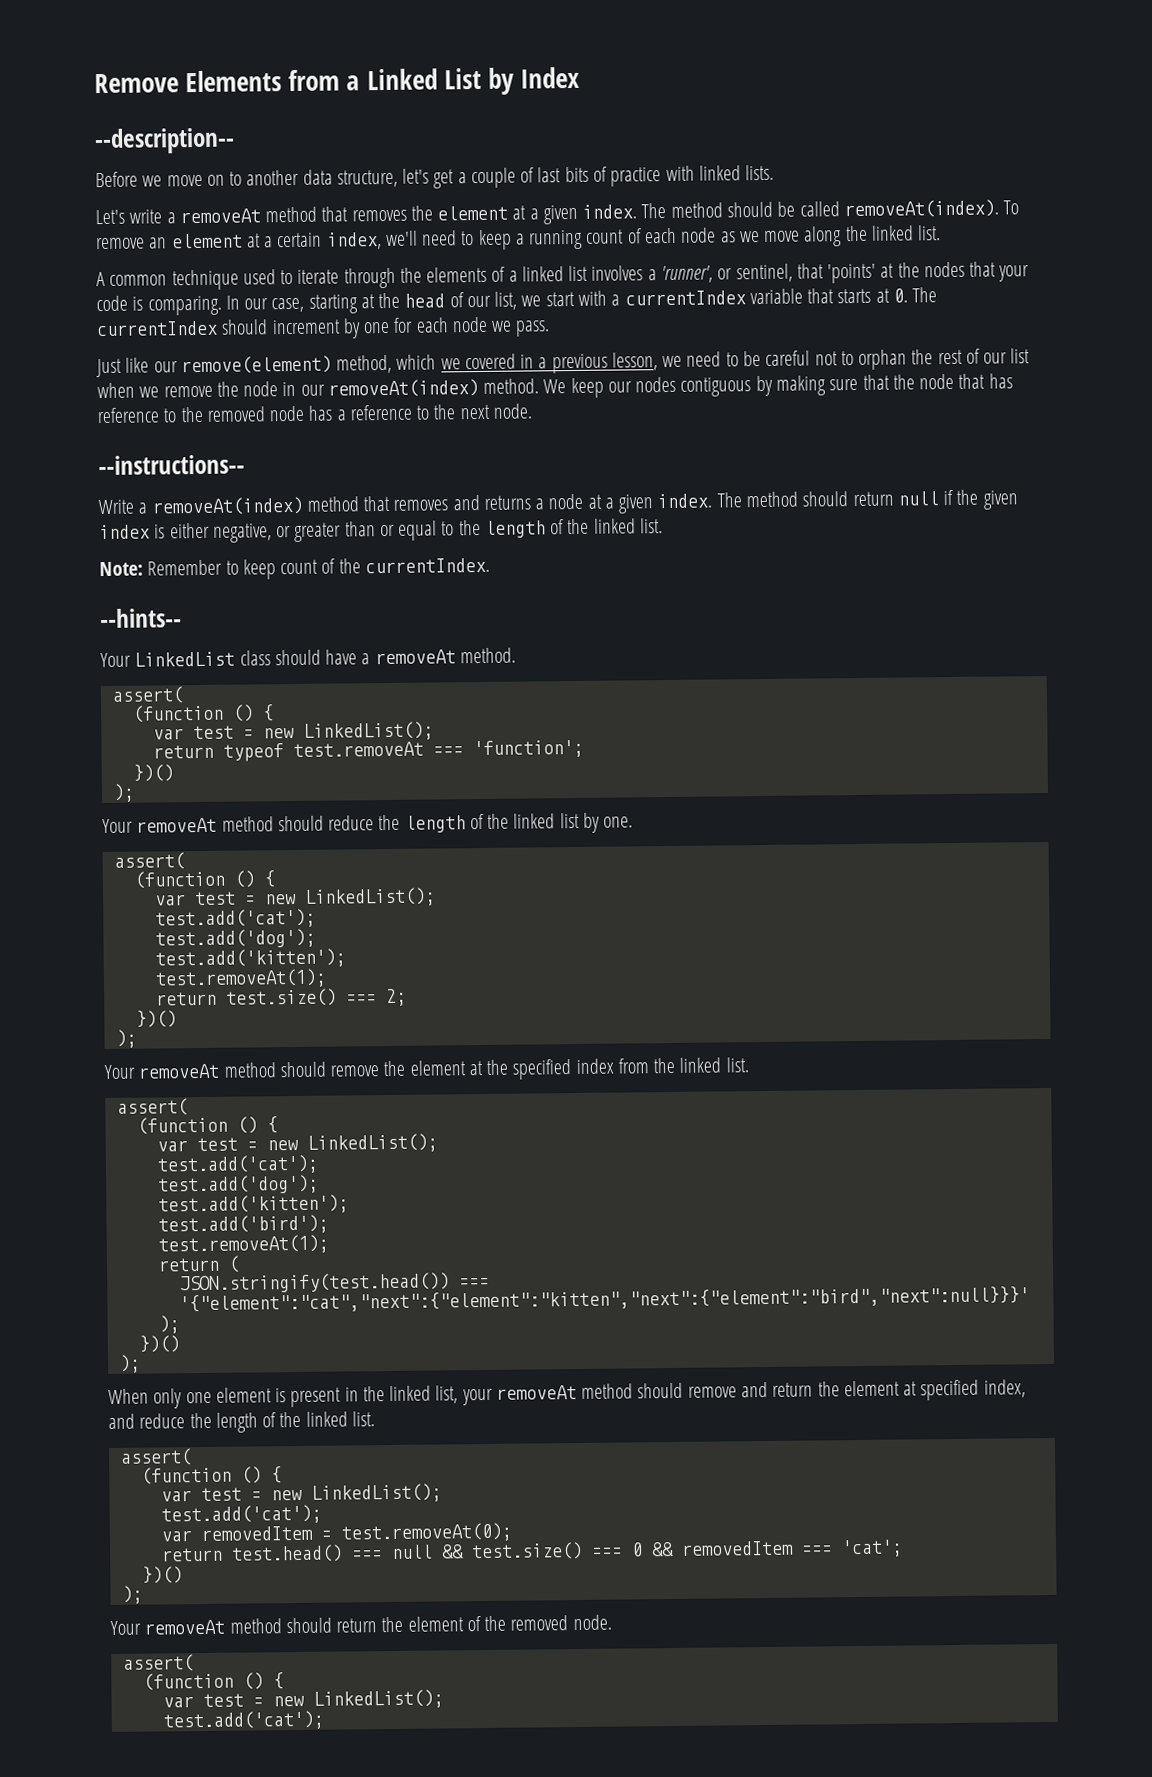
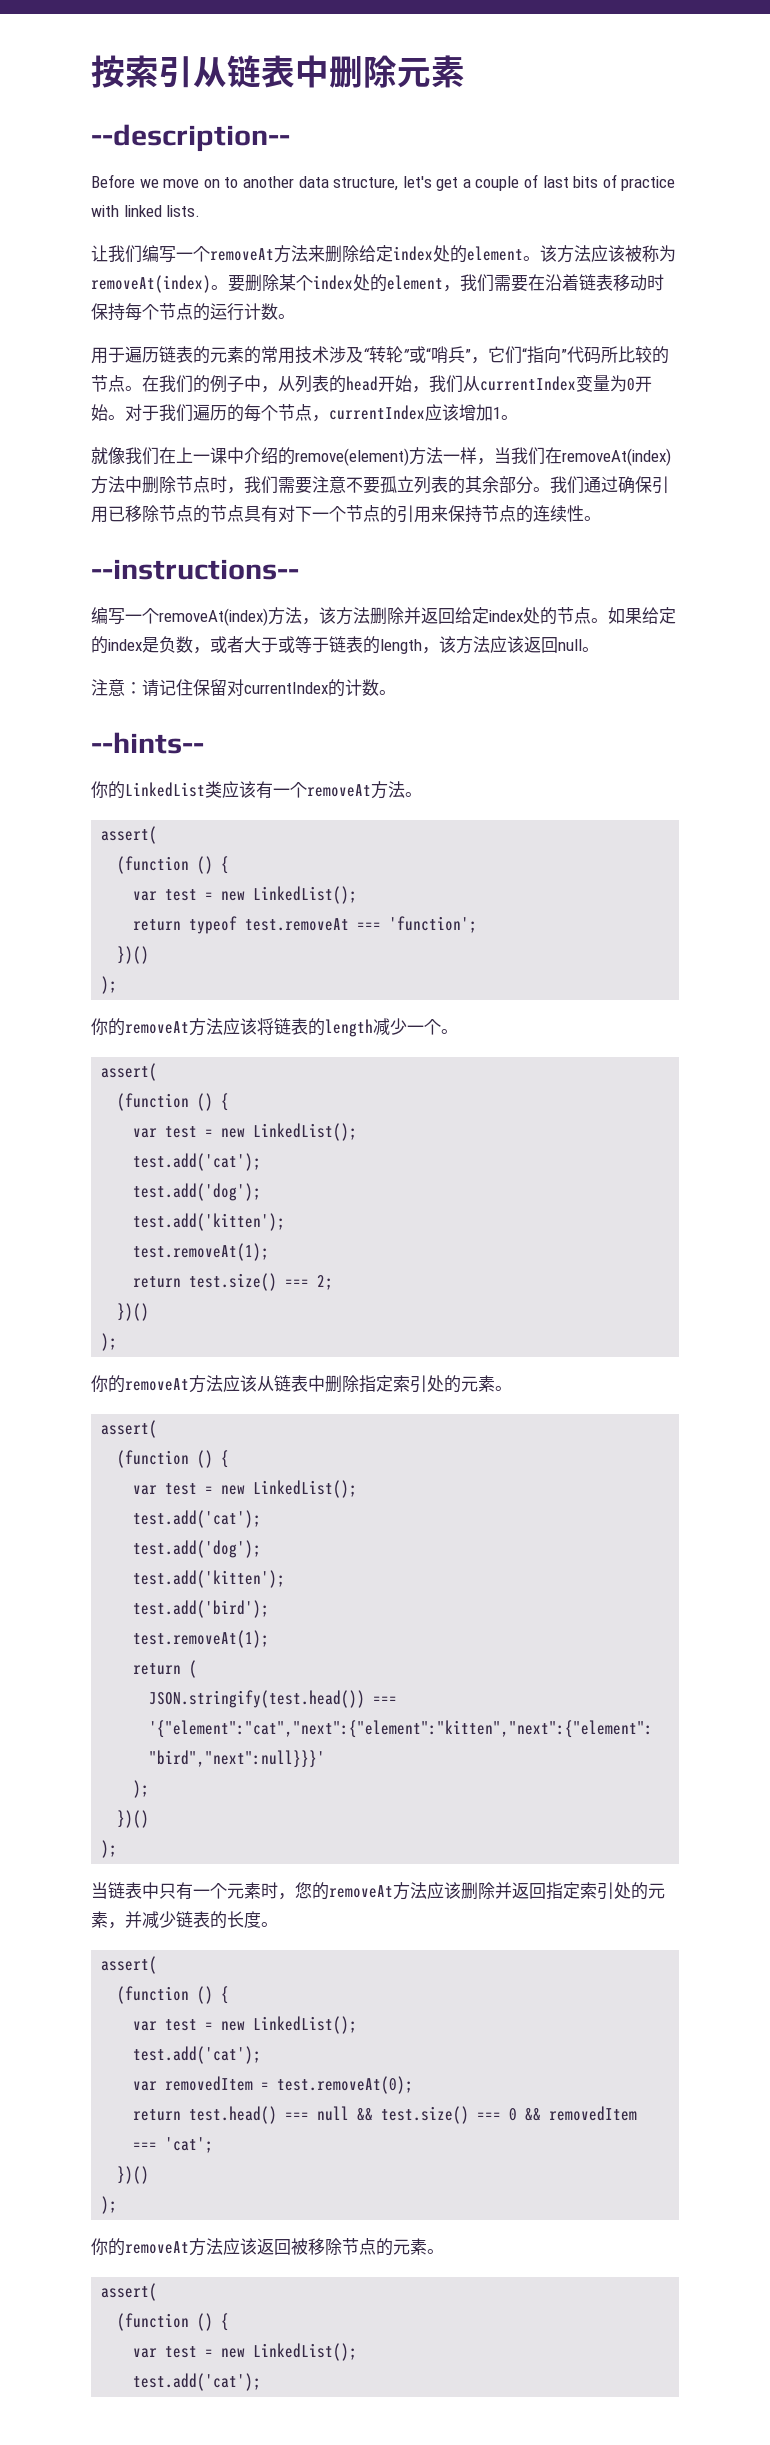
[94,66,581,95] Remove Elements from a Linked List by Index -> [91,55,465,88] 按索引从链表中删除元素
[95,199,1020,225] [96,225,942,251] [96,261,1030,291] [96,287,938,316] [96,316,551,339] [96,348,1031,378] [97,373,1013,399] [97,403,532,424] [98,454,245,476] [98,489,1018,516] [99,518,663,543] [99,557,490,580] [99,608,182,629] [100,647,516,668] Let's write a removeAt method that removes the element at a given index. The method should be called removeAt(index). To remove an element at a certain index, we'll need to keep a running count of each node as we move along the linked list. // A common technique used to iterate through the elements of a linked list involves a 'runner', or sentinel, that 'points' at the nodes that your code is comparing. In our case, starting at the head of our list, we start with a currentIndex variable that starts at 0. The currentIndex should increment by one for each node we pass. // Just like our remove(element) method, which we covered in a previous lesson, we need to be careful not to orphan the rest of our list when we remove the node in our removeAt(index) method. We keep our nodes contiguous by making sure that the node that has reference to the removed node has a reference to the next node. // --instructions-- // Write a removeAt(index) method that removes and returns a node at a given index. The method should return null if the given index is either negative, or greater than or equal to the length of the linked list. // Note: Remember to keep count of the currentIndex. // --hints-- // Your LinkedList class should have a removeAt method. -> [91,245,676,263] [91,274,664,293] [91,303,295,321] [91,346,669,364] [91,375,652,393] [91,404,518,422] [91,447,671,466] [91,476,669,494] [91,505,601,523] [91,559,299,580] [91,607,676,626] [91,636,599,654] [91,679,396,697] [91,732,204,754] [91,781,422,799] 让我们编写一个removeAt方法来删除给定index处的element。该方法应该被称为removeAt(index)。要删除某个index处的element，我们需要在沿着链表移动时保持每个节点的运行计数。 // 用于遍历链表的元素的常用技术涉及“转轮”或“哨兵”，它们“指向”代码所比较的节点。在我们的例子中，从列表的head开始，我们从currentIndex变量为0开始。对于我们遍历的每个节点，currentIndex应该增加1。 // 就像我们在上一课中介绍的remove(element)方法一样，当我们在removeAt(index)方法中删除节点时，我们需要注意不要孤立列表的其余部分。我们通过确保引用已移除节点的节点具有对下一个节点的引用来保持节点的连续性。 // --instructions-- // 编写一个removeAt(index)方法，该方法删除并返回给定index处的节点。如果给定的index是负数，或者大于或等于链表的length，该方法应该返回null。 // 注意：请记住保留对currentIndex的计数。 // --hints-- // 你的LinkedList类应该有一个removeAt方法。
[102,812,634,834] Your removeAt method should reduce the length of the linked list by one. -> [91,1018,458,1037] 你的removeAt方法应该将链表的length减少一个。
[104,1057,749,1080] Your removeAt method should remove the element at the specified index from the linked list. -> [91,1375,512,1393] 你的removeAt方法应该从链表中删除指定索引处的元素。
[108,1379,1026,1409] [108,1411,375,1433] When only one element is present in the linked list, your removeAt method should remove and return the element at specified index, and reduce the length of the linked list. -> [91,1882,665,1900] [91,1911,278,1929] 当链表中只有一个元素时，您的removeAt方法应该删除并返回指定索引处的元素，并减少链表的长度。
[110,1614,612,1635] Your removeAt method should return the element of the removed node. -> [91,2238,444,2256] 你的removeAt方法应该返回被移除节点的元素。

